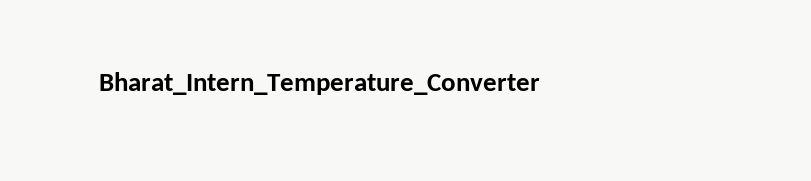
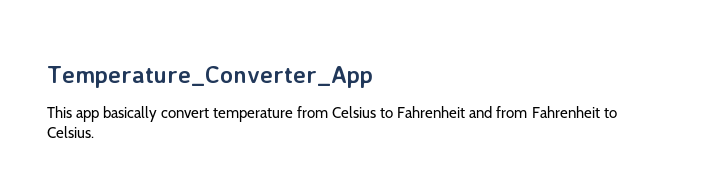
[99,72,540,95] Bharat_Intern_Temperature_Converter -> [47,66,373,88] [47,106,617,122] [47,126,94,138] Temperature_Converter_App // This app basically convert temperature from Celsius to Fahrenheit and from Fahrenheit to Celsius.

